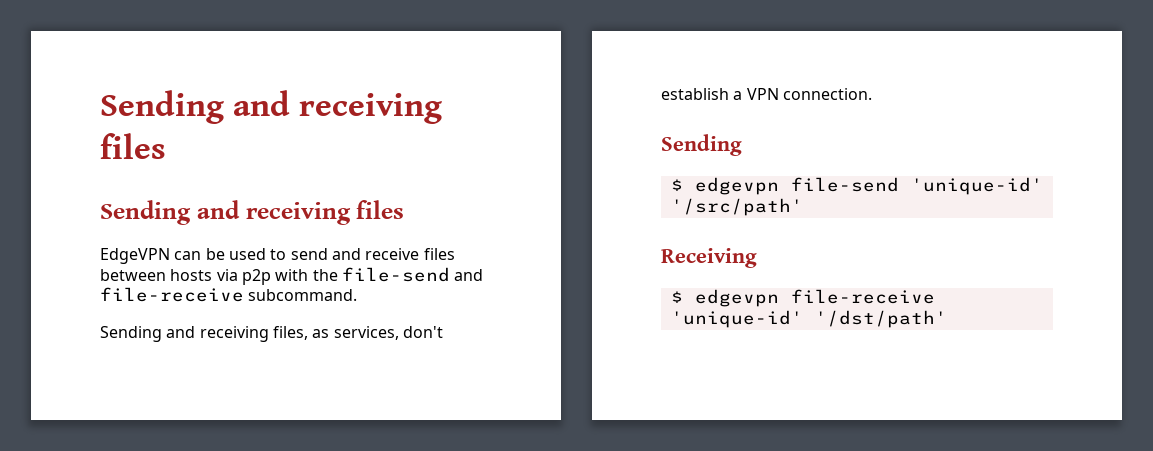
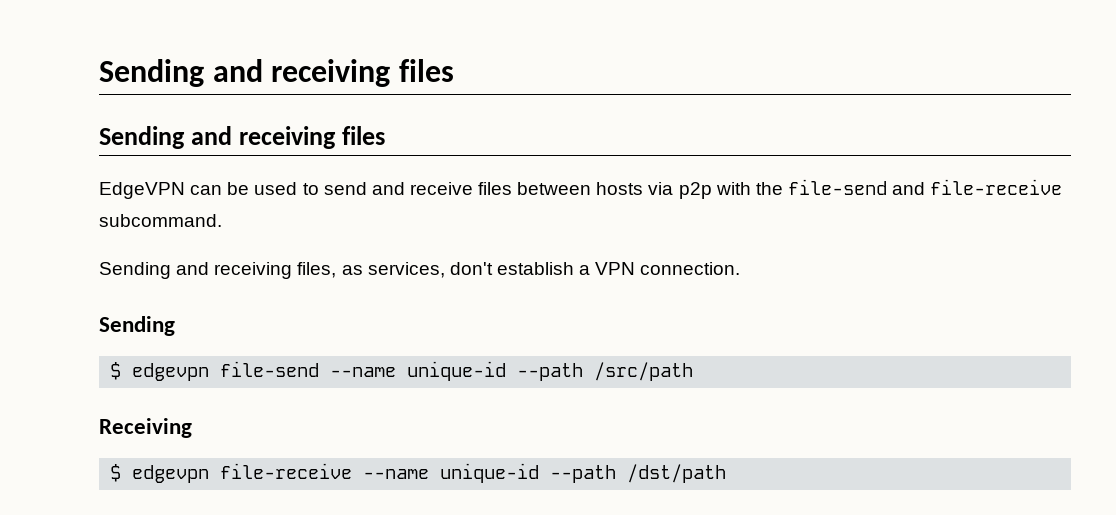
[910,177,1043,195] [670,198,803,216] 'unique-id' '/src/path' -> [330,361,694,381] --name unique-id --path /src/path
[670,310,947,328] 'unique-id' '/dst/path' -> [363,463,727,483] --name unique-id --path /dst/path

